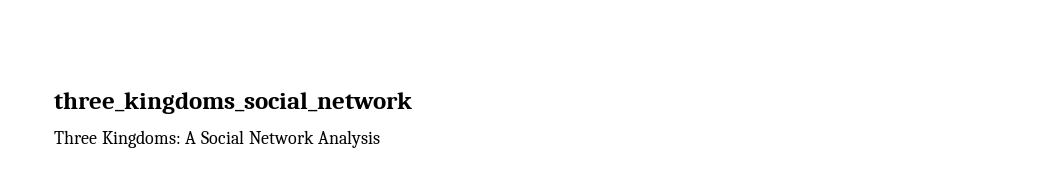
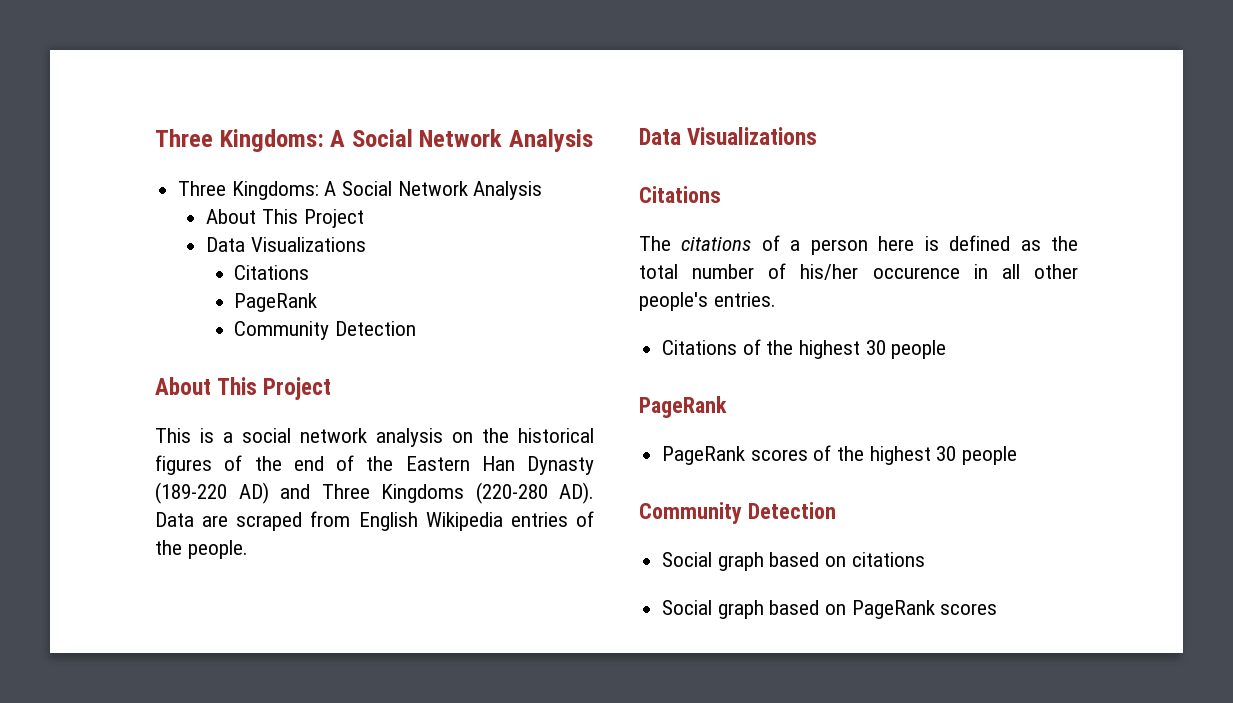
[54,92,412,114] [54,130,380,148] three_kingdoms_social_network // Three Kingdoms: A Social Network Analysis -> [155,129,594,152] [178,181,543,200] [206,209,364,228] [206,237,366,252] [234,265,310,280] [234,293,318,312] [234,321,417,340] [155,377,332,400] [155,428,594,447] [155,455,594,475] [155,482,594,504] [155,511,594,531] [155,540,248,559] [639,127,818,145] [639,186,721,203] [639,235,1078,255] [639,263,1078,280] [639,292,776,311] [662,339,947,359] [639,396,727,418] [662,445,1018,465] [639,502,836,524] [662,552,925,571] [662,600,998,619] Three Kingdoms: A Social Network Analysis // Three Kingdoms: A Social Network Analysis // About This Project // Data Visualizations // Citations // PageRank // Community Detection // About This Project // This is a social network analysis on the historical figures of the end of the Eastern Han Dynasty (189-220 AD) and Three Kingdoms (220-280 AD). Data are scraped from English Wikipedia entries of the people. // Data Visualizations // Citations // The citations of a person here is defined as the total number of his/her occurence in all other people's entries. // Citations of the highest 30 people // PageRank // PageRank scores of the highest 30 people // Community Detection // Social graph based on citations // Social graph based on PageRank scores

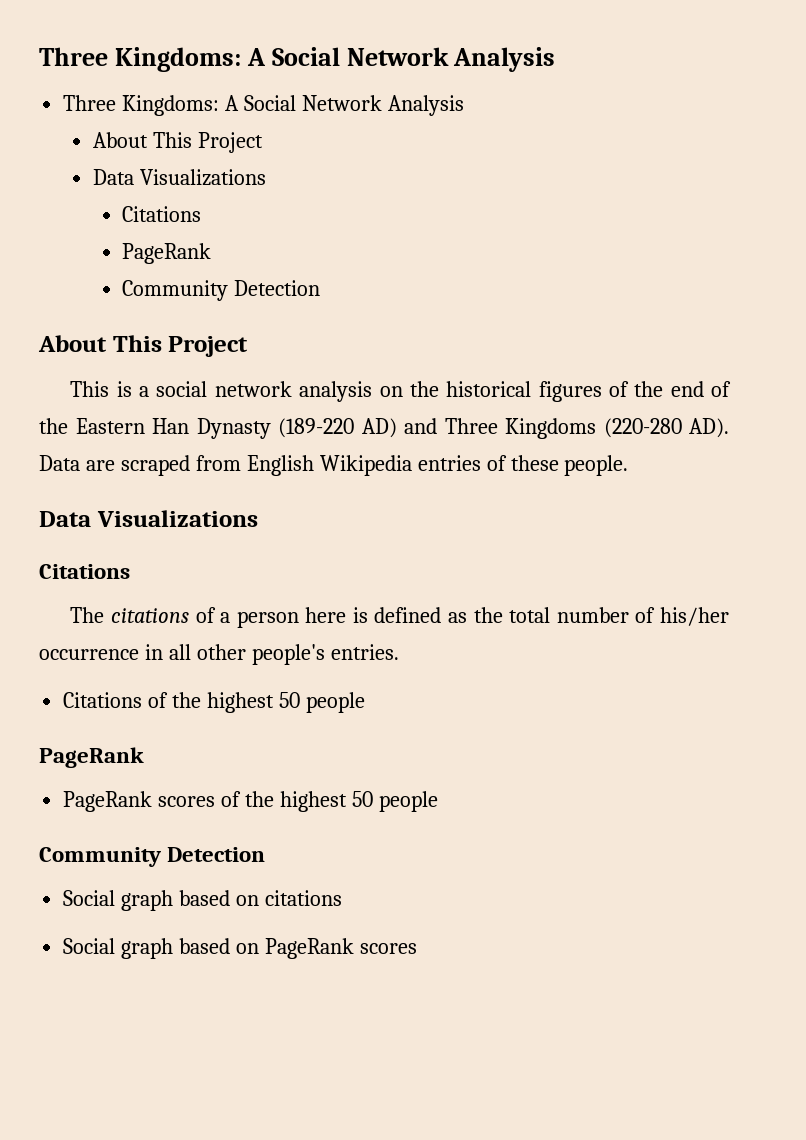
[155,540,182,555] the -> [510,455,559,471] these
[872,267,960,279] occurence -> [39,649,139,660] occurrence
[865,340,886,355] 30 -> [278,692,300,708] 50
[936,446,957,461] 30 -> [351,791,373,807] 50

